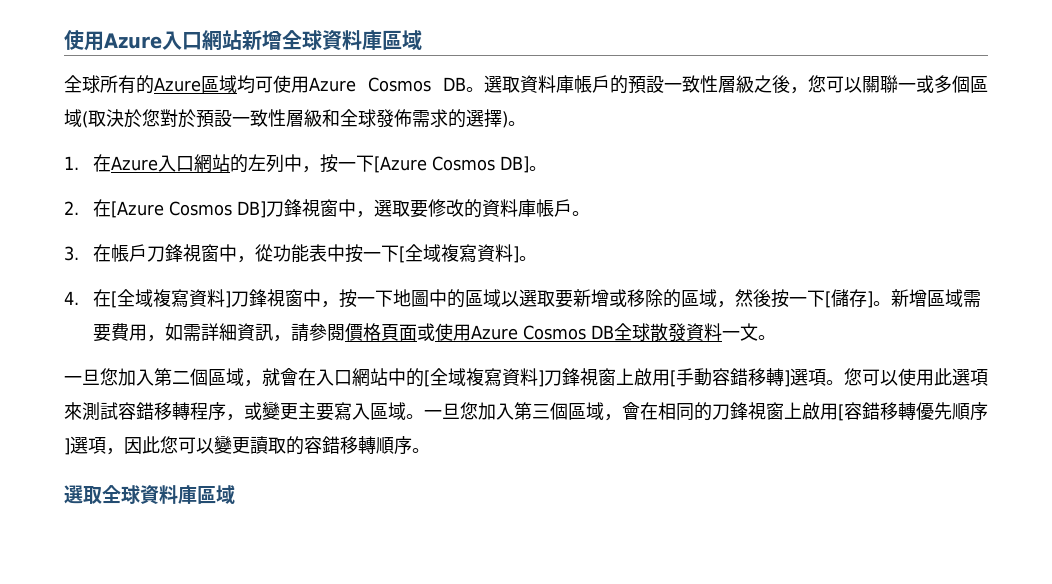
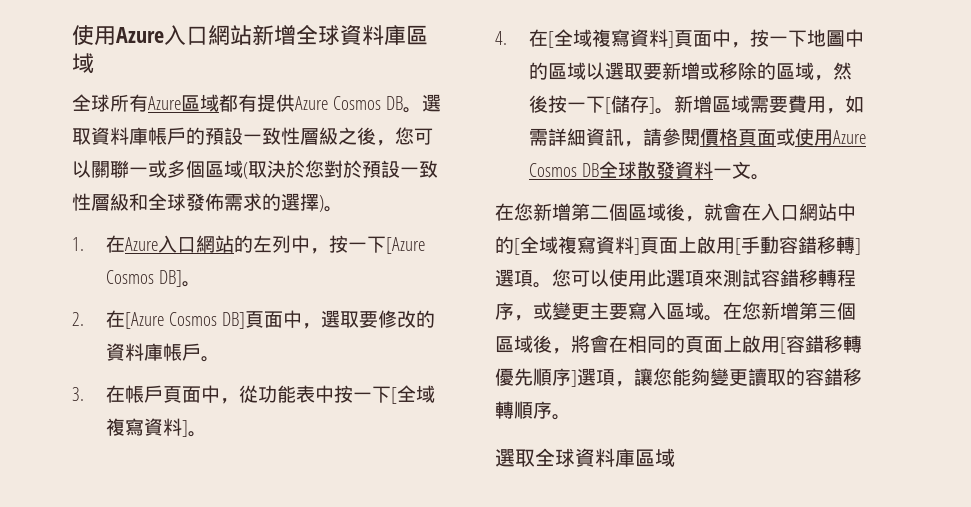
[136,75,154,94] 的 -> (148, 103) none
[237,75,309,94] 均可使用 -> [219,94,295,112] 都有提供
[266,199,339,217] 刀鋒視窗 -> [245,311,284,328] 頁面
[147,244,220,262] 刀鋒視窗 -> [163,386,202,403] 頁面
[231,289,304,307] 刀鋒視窗 -> [674,30,713,47] 頁面
[64,368,154,386] 一旦您加入 -> [495,203,571,221] 在您新增
(244, 377) none -> [666,203,685,221] 後
[544,368,616,386] 刀鋒視窗 -> [640,237,678,254] 頁面
[424,402,514,420] 一旦您加入 -> [723,302,799,320] 在您新增
[604,414,622,421] ， -> [533,335,590,354] 後，將
[712,402,784,420] 刀鋒視窗 -> [685,336,723,353] 頁面
[124,436,214,454] 因此您可以 -> [634,368,710,386] 讓您能夠

